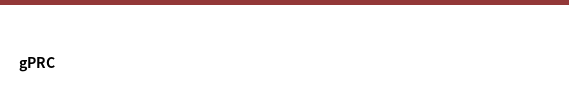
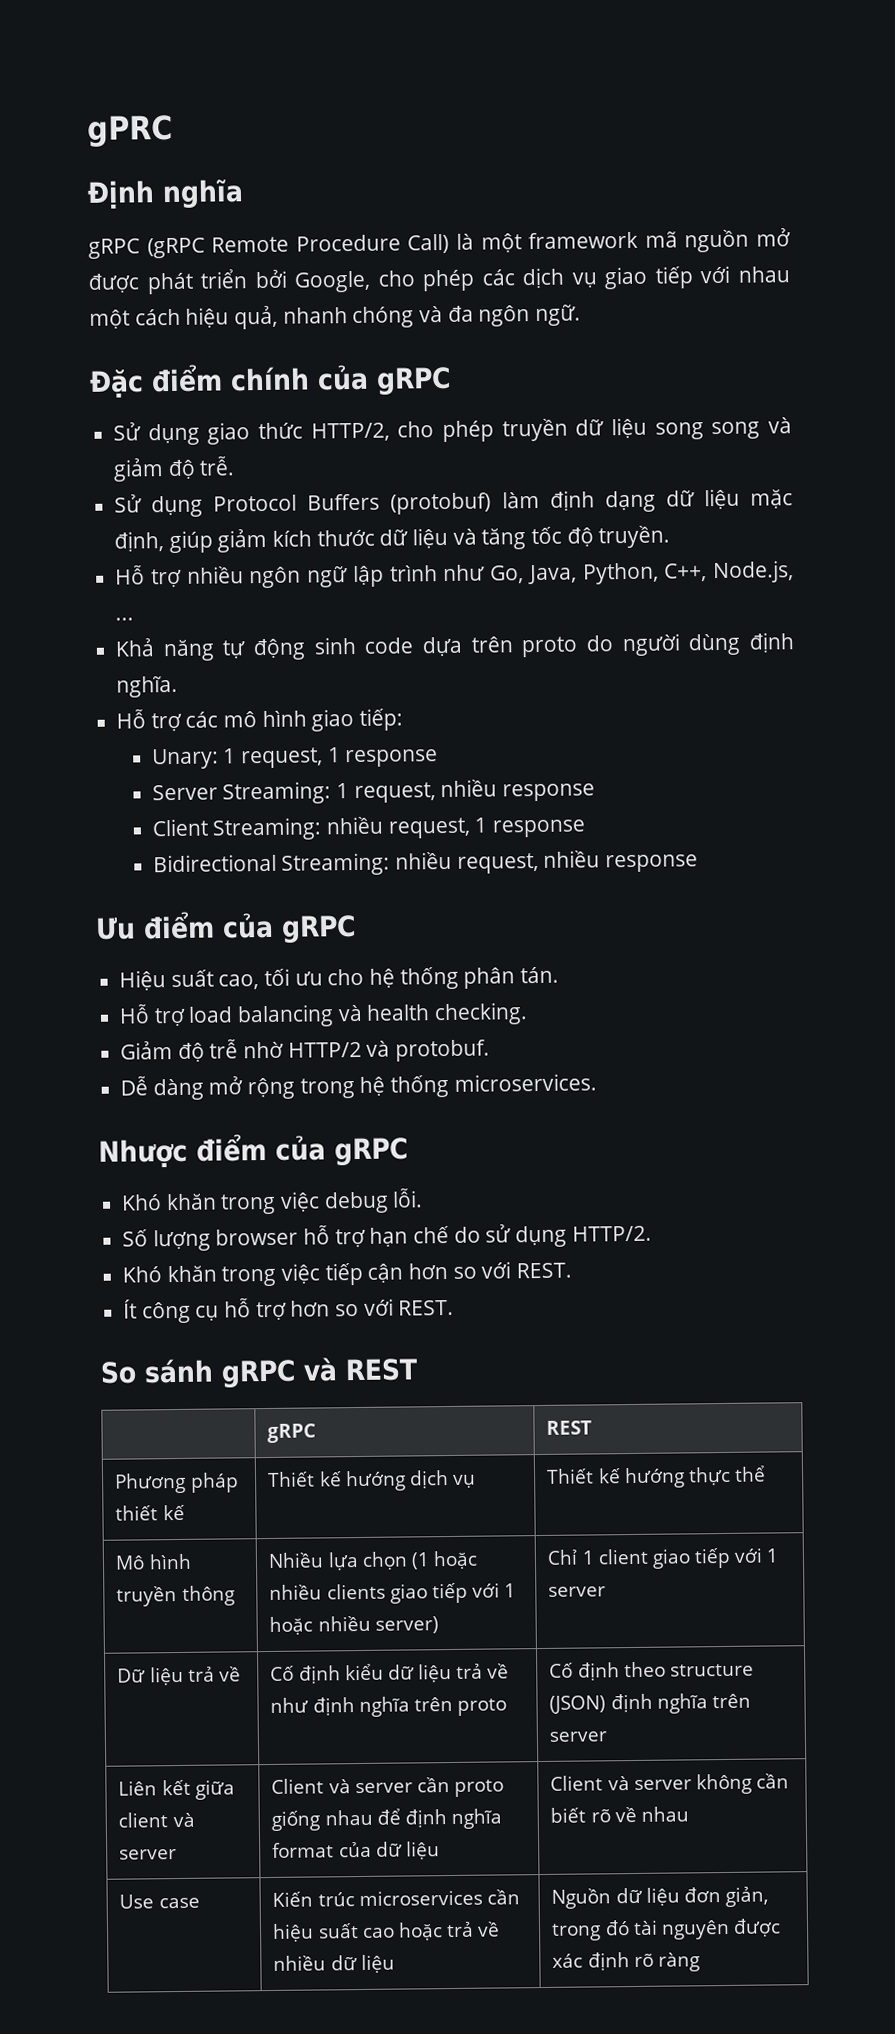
(55, 64) none -> [87,179,244,210] [88,228,792,259] [88,265,791,295] [89,304,582,330] [89,364,451,398] [113,417,792,446] [113,456,236,482] [114,488,793,518] [114,525,671,554] [115,560,794,589] [115,617,135,621] [115,632,795,662] [116,675,179,698] [116,708,404,732] [151,747,439,770] [151,779,595,805] [151,816,586,841] [152,850,698,876] [95,911,356,944] [119,966,560,991] [119,1002,529,1028] [120,1039,491,1062] [120,1073,597,1101] [98,1133,408,1168] [121,1188,424,1215] [122,1224,652,1252] [122,1261,573,1287] [123,1298,455,1324] [100,1357,418,1389] [267,1423,317,1444] [546,1420,593,1435] [115,1472,239,1494] [115,1504,185,1521] [267,1470,476,1492] [546,1465,766,1489] [115,1553,192,1570] [116,1585,235,1607] [268,1550,478,1571] [269,1582,517,1604] [269,1615,439,1635] [547,1547,780,1569] [548,1586,607,1597] [117,1666,241,1686] [270,1663,510,1684] [270,1696,507,1718] [549,1661,754,1681] [549,1693,751,1714] [549,1731,608,1742] [118,1779,235,1800] [118,1812,195,1828] [119,1849,178,1860] [271,1777,504,1797] [271,1808,502,1831] [272,1841,440,1860] [550,1773,789,1795] [550,1806,689,1823] [119,1894,200,1909] [272,1889,520,1907] [272,1921,501,1942] [273,1954,395,1974] [551,1886,769,1909] [551,1918,781,1941] [552,1952,700,1972] // Định nghĩa // gRPC (gRPC Remote Procedure Call) là một framework mã nguồn mở được phát triển bởi Google, cho phép các dịch vụ giao tiếp với nhau một cách hiệu quả, nhanh chóng và đa ngôn ngữ. // Đặc điểm chính của gRPC // Sử dụng giao thức HTTP/2, cho phép truyền dữ liệu song song và giảm độ trễ. // Sử dụng Protocol Buffers (protobuf) làm định dạng dữ liệu mặc định, giúp giảm kích thước dữ liệu và tăng tốc độ truyền. // Hỗ trợ nhiều ngôn ngữ lập trình như Go, Java, Python, C++, Node.js, ... // Khả năng tự động sinh code dựa trên proto do người dùng định nghĩa. // Hỗ trợ các mô hình giao tiếp: // Unary: 1 request, 1 response // Server Streaming: 1 request, nhiều response // Client Streaming: nhiều request, 1 response // Bidirectional Streaming: nhiều request, nhiều response // Ưu điểm của gRPC // Hiệu suất cao, tối ưu cho hệ thống phân tán. // Hỗ trợ load balancing và health checking. // Giảm độ trễ nhờ HTTP/2 và protobuf. // Dễ dàng mở rộng trong hệ thống microservices. // Nhược điểm của gRPC // Khó khăn trong việc debug lỗi. // Số lượng browser hỗ trợ hạn chế do sử dụng HTTP/2. // Khó khăn trong việc tiếp cận hơn so với REST. // Ít công cụ hỗ trợ hơn so với REST. // So sánh gRPC và REST // | gRPC | REST // Phương pháp thiết kế | Thiết kế hướng dịch vụ | Thiết kế hướng thực thể // Mô hình truyền thông | Nhiều lựa chọn (1 hoặc nhiều clients giao tiếp với 1 hoặc nhiều server) | Chỉ 1 client giao tiếp với 1 server // Dữ liệu trả về | Cố định kiểu dữ liệu trả về như định nghĩa trên proto | Cố định theo structure (JSON) định nghĩa trên server // Liên kết giữa client và server | Client và server cần proto giống nhau để định nghĩa format của dữ liệu | Client và server không cần biết rõ về nhau // Use case | Kiến trúc microservices cần hiệu suất cao hoặc trả về nhiều dữ liệu | Nguồn dữ liệu đơn giản, trong đó tài nguyên được xác định rõ ràng

